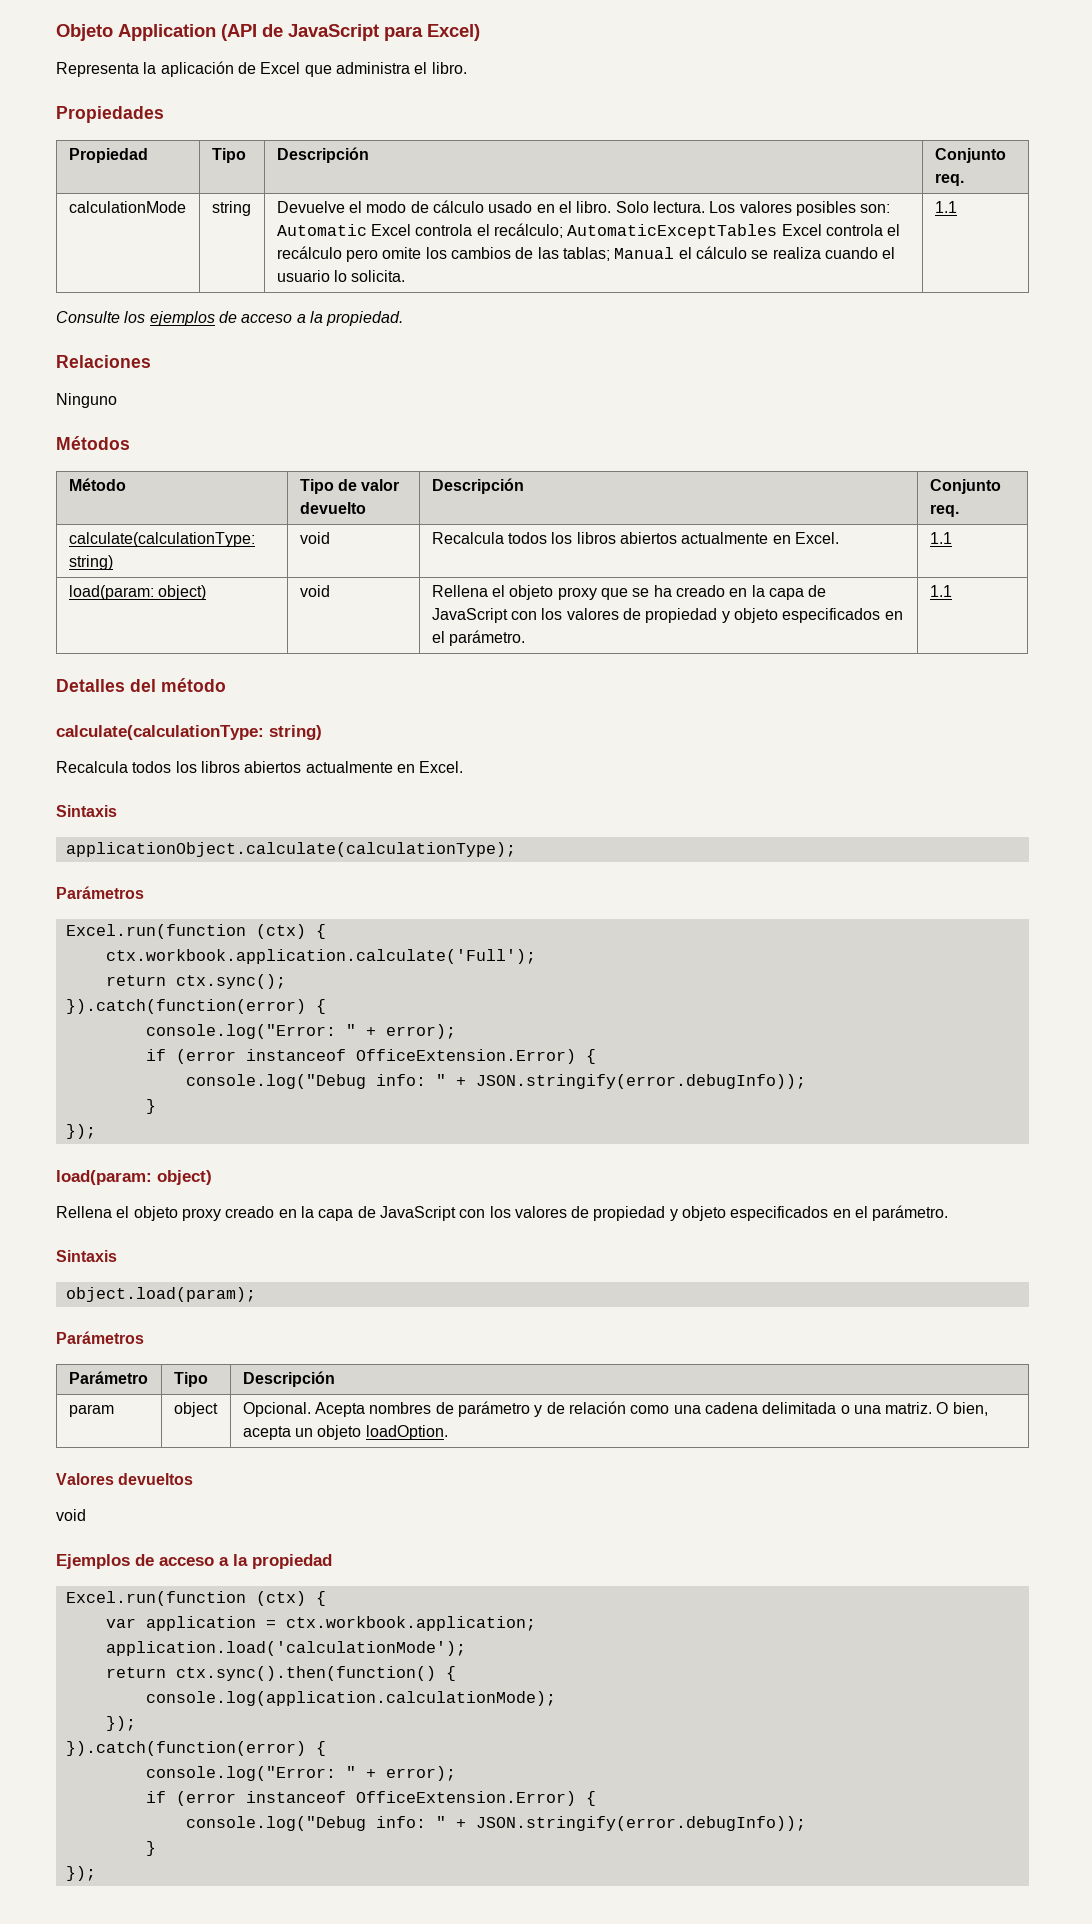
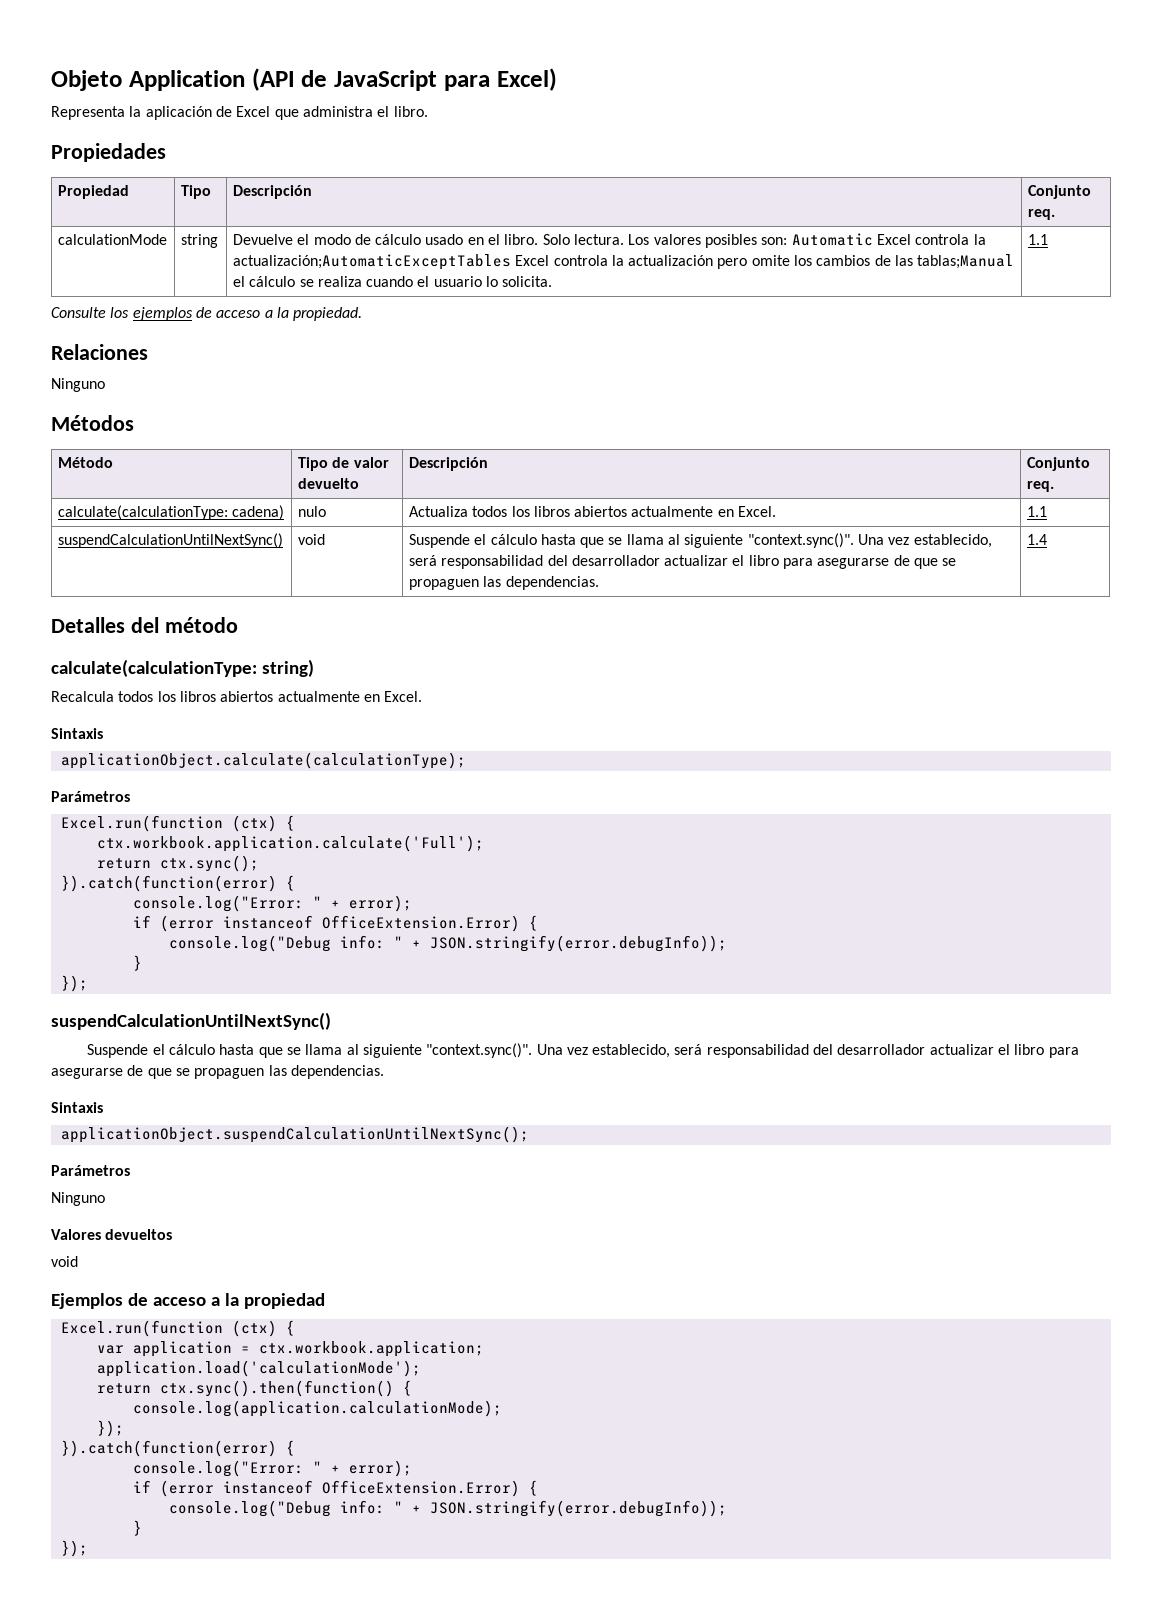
[476,223,901,239] [276,246,342,259] el recálculo; AutomaticExceptTables Excel controla el recálculo -> [973,234,986,245] [232,254,714,270] la actualización;AutomaticExceptTables Excel controla la actualización
[562,247,675,261] tablas; Manual -> [917,254,1015,269] tablas;Manual
[68,555,113,570] [299,532,330,544] [431,532,504,544] string) | void | Recalcula -> [232,505,285,520] [297,506,326,517] [408,506,468,517] cadena) | nulo | Actualiza
[68,585,207,600] [299,585,330,597] [431,585,827,600] [431,608,903,623] [431,630,526,646] [929,585,952,597] load(param: object) | void | Rellena el objeto proxy que se ha creado en la capa de JavaScript con los valores de propiedad y objeto especificados en el parámetro. | 1.1 -> [57,533,283,548] [297,534,325,545] [408,533,992,548] [408,555,957,569] [408,576,599,590] [1026,534,1047,545] suspendCalculationUntilNextSync() | void | Suspende el cálculo hasta que se llama al siguiente "context.sync()". Una vez establecido, será responsabilidad del desarrollador actualizar el libro para asegurarse de que se propaguen las dependencias. | 1.4
[56,1170,212,1185] [56,1205,949,1221] [56,1250,117,1262] [65,1287,256,1302] [56,1331,144,1344] [68,1371,148,1384] [173,1372,208,1387] [242,1371,335,1387] [68,1404,114,1417] [173,1402,218,1417] [242,1401,988,1417] [242,1425,448,1440] load(param: object) // Rellena el objeto proxy creado en la capa de JavaScript con los valores de propiedad y objeto especificados en el parámetro. // Sintaxis // object.load(param); // Parámetros // Parámetro | Tipo | Descripción // param | object | Opcional. Acepta nombres de parámetro y de relación como una cadena delimitada o una matriz. O bien, acepta un objeto loadOption. -> [51,1012,331,1030] [87,1043,1079,1058] [51,1065,384,1079] [51,1102,103,1113] [60,1126,529,1143] [51,1165,130,1176] [51,1192,105,1206] suspendCalculationUntilNextSync() // Suspende el cálculo hasta que se llama al siguiente "context.sync()". Una vez establecido, será responsabilidad del desarrollador actualizar el libro para asegurarse de que se propaguen las dependencias. // Sintaxis // applicationObject.suspendCalculationUntilNextSync(); // Parámetros // Ninguno

